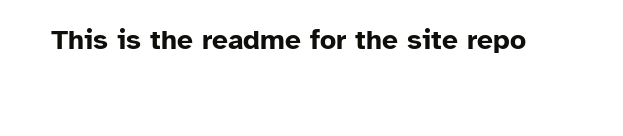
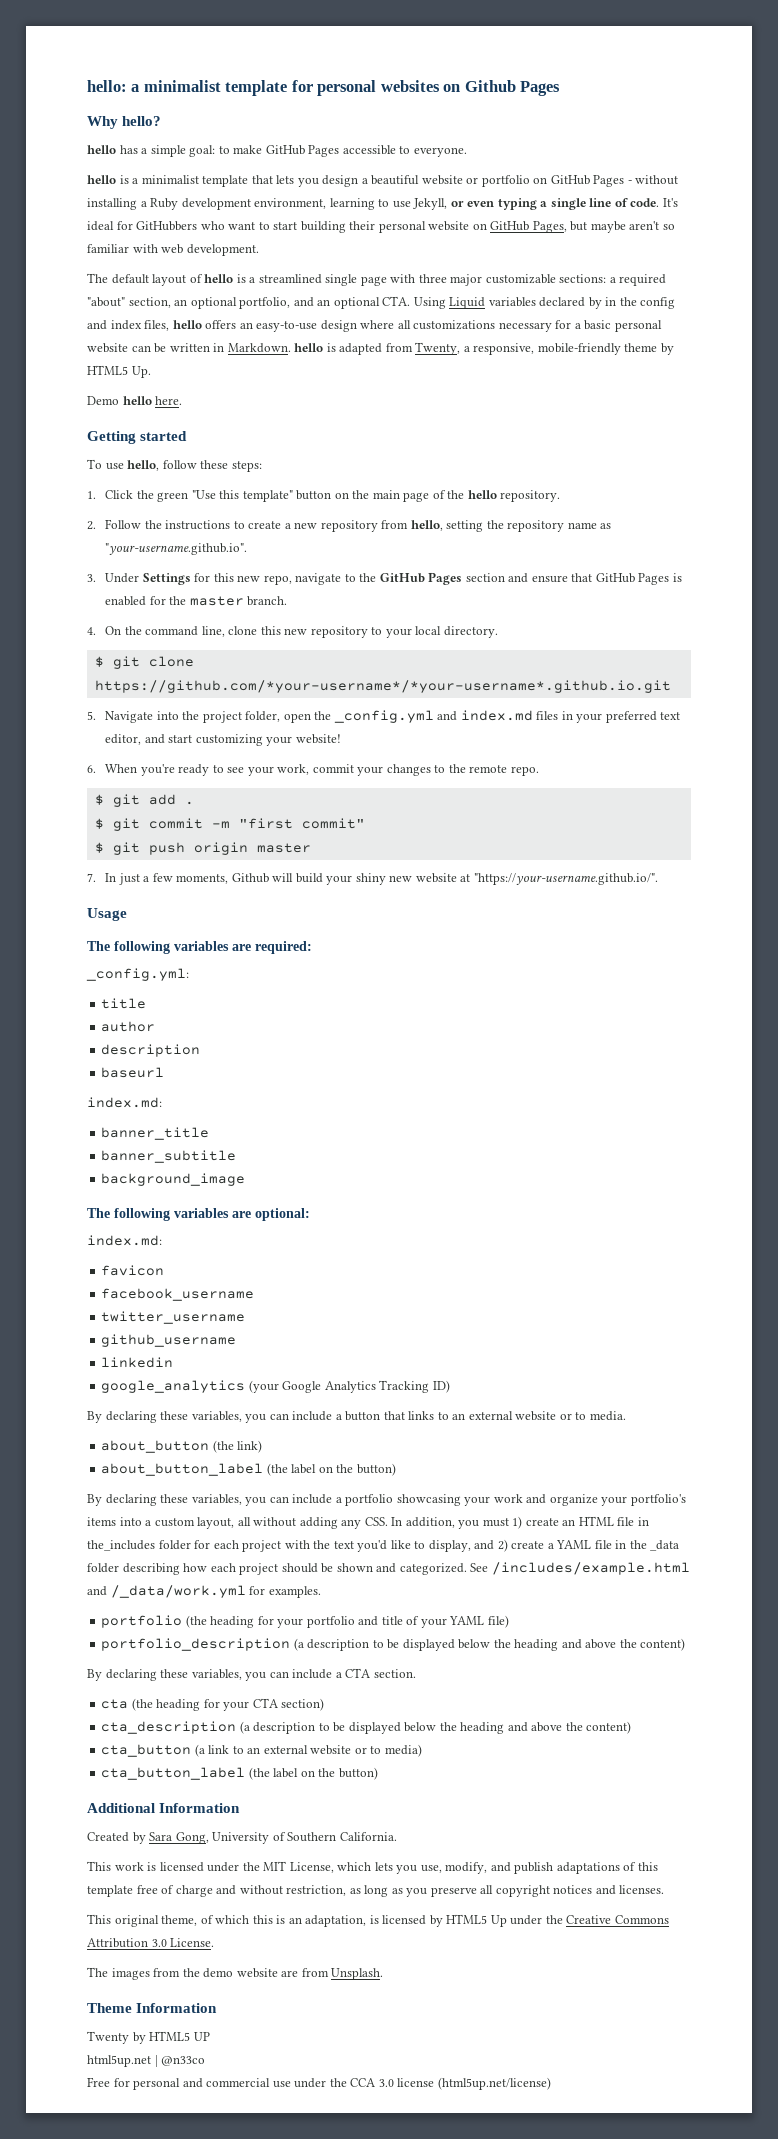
[51,28,526,53] This is the readme for the site repo -> [87,80,561,96] [87,116,162,129] [87,145,467,157] [87,175,679,187] [87,198,678,210] [87,221,675,233] [87,244,259,256] [87,273,667,286] [87,296,676,309] [87,320,662,332] [87,342,674,355] [87,365,151,378] [87,396,183,405] [87,431,188,444] [87,459,262,472] [87,490,561,502] [87,519,612,532] [105,543,248,555] [87,572,682,585] [105,596,288,606] [87,626,498,638] [94,656,194,669] [94,680,671,693] [87,710,681,723] [105,734,341,746] [87,764,539,776] [94,794,194,807] [94,818,365,831] [94,842,311,855] [87,873,658,885] [87,908,127,921] [87,941,312,954] [86,968,189,981] [101,998,147,1009] [101,1021,156,1032] [101,1044,201,1057] [101,1067,165,1078] [87,1097,162,1108] [101,1127,210,1140] [101,1150,237,1163] [101,1173,246,1186] [87,1208,310,1221] [87,1235,162,1246] [101,1265,165,1276] [101,1288,255,1301] [101,1311,246,1324] [101,1334,237,1347] [101,1357,174,1368] [101,1380,450,1393] [87,1411,626,1423] [101,1440,263,1453] [101,1463,396,1476] [87,1494,686,1506] [87,1516,649,1529] [87,1539,680,1552] [87,1562,690,1575] [87,1585,321,1598] [101,1615,509,1628] [101,1638,686,1651] [87,1668,416,1681] [101,1698,325,1711] [101,1721,632,1734] [101,1744,422,1757] [101,1767,378,1780] [87,1803,241,1813] [87,1832,397,1844] [87,1861,658,1874] [87,1885,665,1897] [87,1914,669,1927] [87,1938,215,1948] [87,1967,384,1980] [87,2003,218,2013] [87,2031,210,2044] [87,2055,206,2067] [87,2077,551,2090] hello: a minimalist template for personal websites on Github Pages // Why hello? // hello has a simple goal: to make GitHub Pages accessible to everyone. // hello is a minimalist template that lets you design a beautiful website or portfolio on GitHub Pages - without installing a Ruby development environment, learning to use Jekyll, or even typing a single line of code. It's ideal for GitHubbers who want to start building their personal website on GitHub Pages, but maybe aren't so familiar with web development. // The default layout of hello is a streamlined single page with three major customizable sections: a required "about" section, an optional portfolio, and an optional CTA. Using Liquid variables declared by in the config and index files, hello offers an easy-to-use design where all customizations necessary for a basic personal website can be written in Markdown. hello is adapted from Twenty, a responsive, mobile-friendly theme by HTML5 Up. // Demo hello here. // Getting started // To use hello, follow these steps: // 1. Click the green "Use this template" button on the main page of the hello repository. // 2. Follow the instructions to create a new repository from hello, setting the repository name as "your-username.github.io". // 3. Under Settings for this new repo, navigate to the GitHub Pages section and ensure that GitHub Pages is enabled for the master branch. // 4. On the command line, clone this new repository to your local directory. // $ git clone https://github.com/*your-username*/*your-username*.github.io.git // 5. Navigate into the project folder, open the _config.yml and index.md files in your preferred text editor, and start customizing your website! // 6. When you're ready to see your work, commit your changes to the remote repo. // $ git add . // $ git commit -m "first commit" // $ git push origin master // 7. In just a few moments, Github will build your shiny new website at "https://your-username.github.io/". // Usage // The following variables are required: // _config.yml: // title // author // description // baseurl // index.md: // banner_title // banner_subtitle // background_image // The following variables are optional: // index.md: // favicon // facebook_username // twitter_username // github_username // linkedin // google_analytics (your Google Analytics Tracking ID) // By declaring these variables, you can include a button that links to an external website or to media. // about_button (the link) // about_button_label (the label on the button) // By declaring these variables, you can include a portfolio showcasing your work and organize your portfolio's items into a custom layout, all without adding any CSS. In addition, you must 1) create an HTML file in the_includes folder for each project with the text you'd like to display, and 2) create a YAML file in the _data folder describing how each project should be shown and categorized. See /includes/example.html and /_data/work.yml for examples. // portfolio (the heading for your portfolio and title of your YAML file) // portfolio_description (a description to be displayed below the heading and above the content) // By declaring these variables, you can include a CTA section. // cta (the heading for your CTA section) // cta_description (a description to be displayed below the heading and above the content) // cta_button (a link to an external website or to media) // cta_button_label (the label on the button) // Additional Information // Created by Sara Gong, University of Southern California. // This work is licensed under the MIT License, which lets you use, modify, and publish adaptations of this template free of charge and without restriction, as long as you preserve all copyright notices and licenses. // This original theme, of which this is an adaptation, is licensed by HTML5 Up under the Creative Commons Attribution 3.0 License. // The images from the demo website are from Unsplash. // Theme Information // Twenty by HTML5 UP // html5up.net | @n33co // Free for personal and commercial use under the CCA 3.0 license (html5up.net/license)

